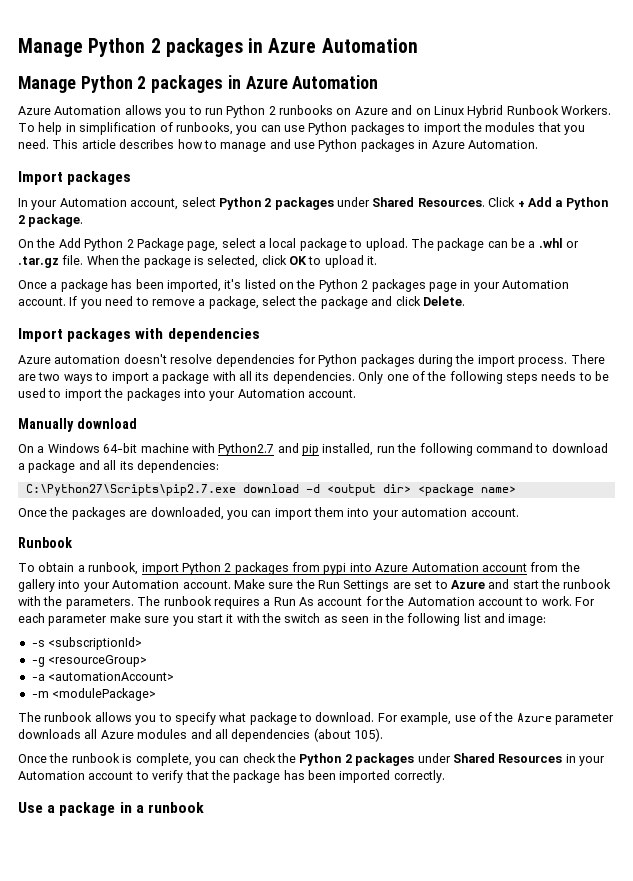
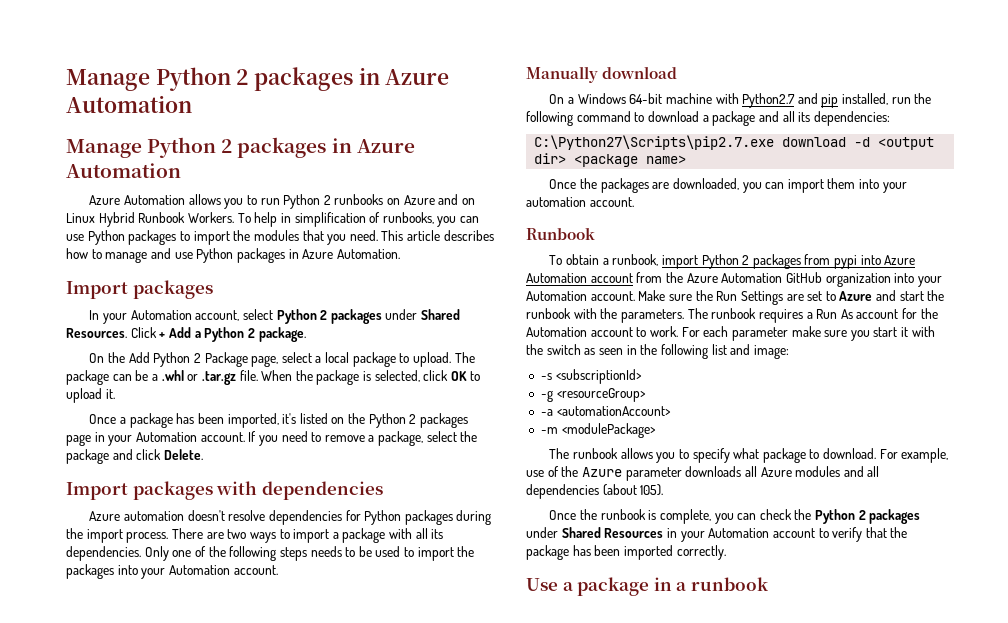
[18,579,55,592] gallery -> [686,272,891,287] Azure Automation GitHub organization

